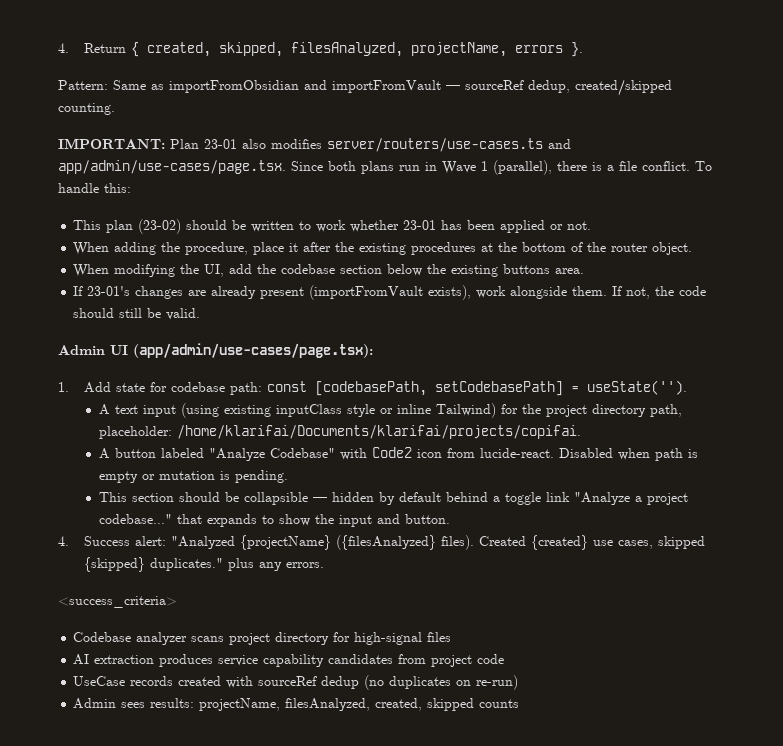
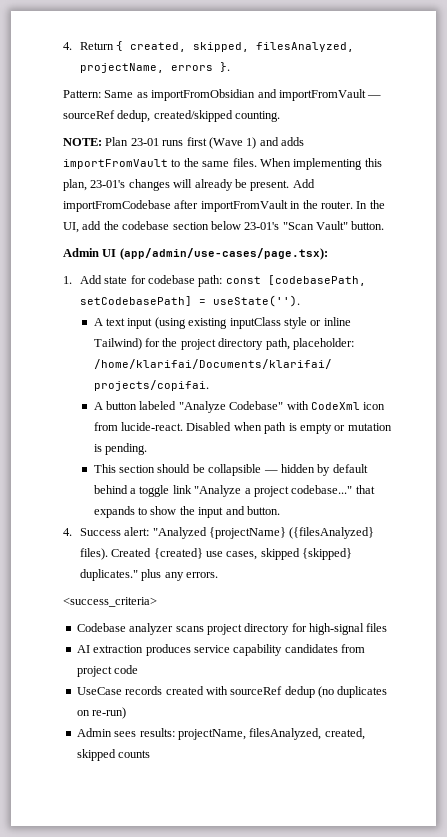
[58,138,165,149] IMPORTANT: -> [63,138,102,146] NOTE:
[242,138,571,152] [58,160,712,175] [58,183,131,193] [73,219,592,234] [73,242,693,255] [73,264,176,277] also modifies server/routers/use-cases.ts and app/admin/use-cases/page.tsx. Since both plans run in Wave 1 (parallel), there is a file conflict. To handle this: // This plan (23-02) should be written to work whether 23-01 has been applied or not. // When adding the procedure, place it after the existing procedures at the bottom of the router object. // When modifying -> [162,137,304,149] [63,158,382,170] [63,179,315,191] [63,200,368,212] runs first (Wave 1) and adds importFromVault to the same files. When implementing this plan, 23-01's changes will already be present. Add importFromCodebase after importFromVault in the router. In
[427,264,585,277] [73,285,707,300] [73,308,201,320] the existing buttons area. // If 23-01's changes are already present (importFromVault exists), work alongside them. If not, the code should still be valid. -> [244,221,385,230] 23-01's "Scan Vault" button.
[371,447,412,458] Code2 -> [310,402,360,410] CodeXml

